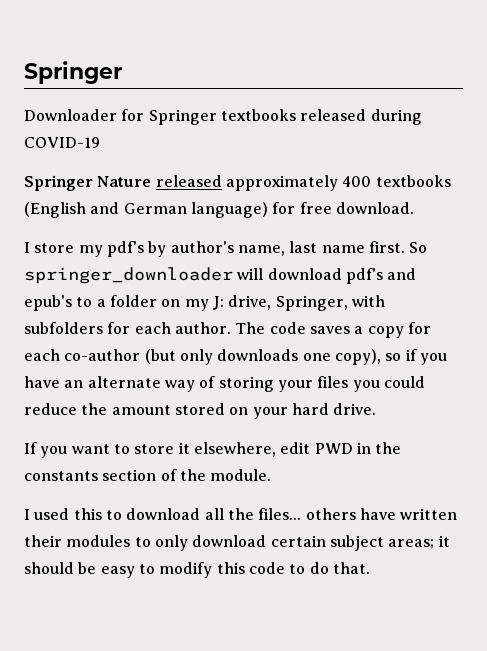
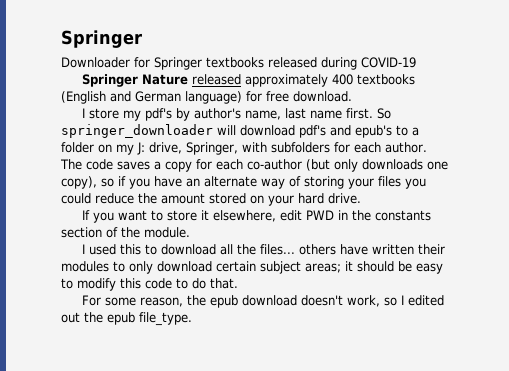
(370, 568) none -> [81,295,444,308] [61,312,192,326] // For some reason, the epub download doesn't work, so I edited out the epub file_type.

